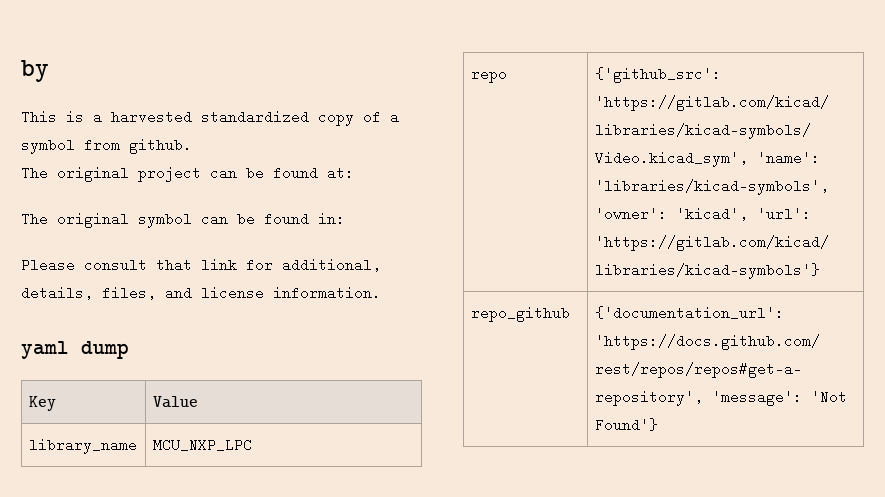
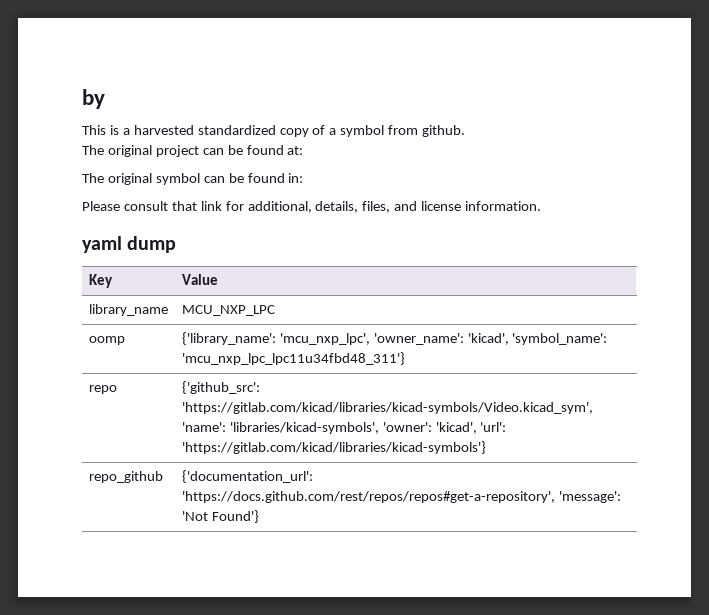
(252, 445) none -> [88,336,125,345] [181,332,608,345] [181,352,405,365] // oomp | {'library_name': 'mcu_nxp_lpc', 'owner_name': 'kicad', 'symbol_name': 'mcu_nxp_lpc_lpc11u34fbd48_311'}

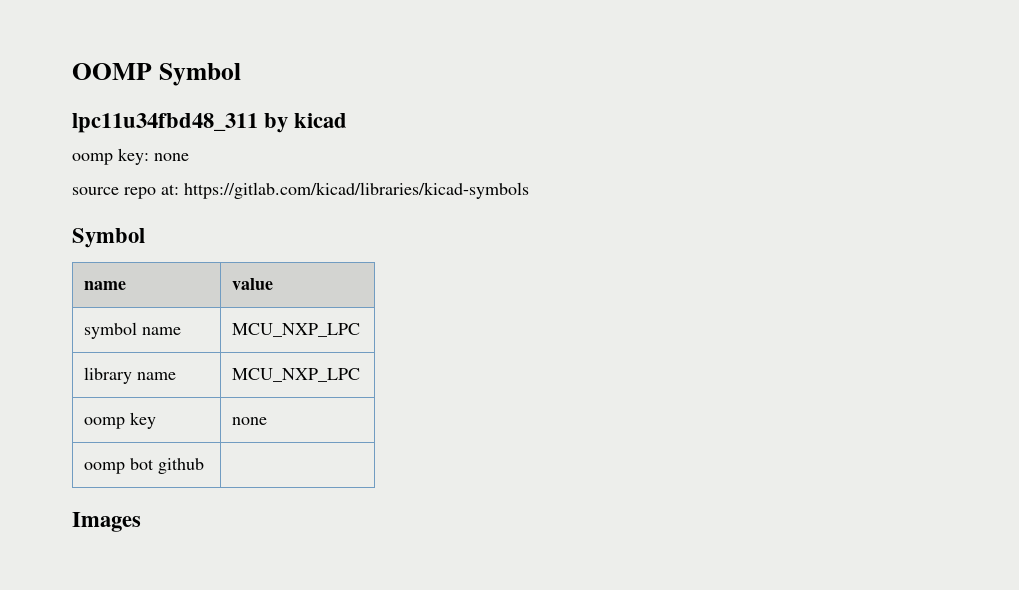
[82,89,105,109] [82,125,466,137] [82,145,304,157] [82,173,304,185] [82,201,542,213] [82,236,177,253] [88,274,113,288] [181,274,218,285] [88,304,168,316] [181,305,275,316] [88,336,125,345] [181,332,608,345] [181,352,405,365] [88,385,117,394] [181,381,260,394] [181,402,593,414] [181,422,507,434] [181,441,486,454] [88,471,163,483] [181,470,313,483] [181,491,621,503] [181,510,259,523] by // This is a harvested standardized copy of a symbol from github. // The original project can be found at: // The original symbol can be found in: // Please consult that link for additional, details, files, and license information. // yaml dump // Key | Value // library_name | MCU_NXP_LPC // oomp | {'library_name': 'mcu_nxp_lpc', 'owner_name': 'kicad', 'symbol_name': 'mcu_nxp_lpc_lpc11u34fbd48_311'} // repo | {'github_src': 'https://gitlab.com/kicad/libraries/kicad-symbols/Video.kicad_sym', 'name': 'libraries/kicad-symbols', 'owner': 'kicad', 'url': 'https://gitlab.com/kicad/libraries/kicad-symbols'} // repo_github | {'documentation_url': 'https://docs.github.com/rest/repos/repos#get-a-repository', 'message': 'Not Found'} -> [72,63,241,86] [72,113,348,133] [72,148,189,165] [72,182,529,199] [72,228,145,248] [84,281,127,290] [232,278,274,290] [84,322,182,339] [232,323,361,337] [84,367,177,384] [232,368,361,382] [84,412,157,429] [232,417,268,425] [84,458,205,474] [72,512,141,532] OOMP Symbol // lpc11u34fbd48_311 by kicad // oomp key: none // source repo at: https://gitlab.com/kicad/libraries/kicad-symbols // Symbol // name | value // symbol name | MCU_NXP_LPC // library name | MCU_NXP_LPC // oomp key | none // oomp bot github | // Images

